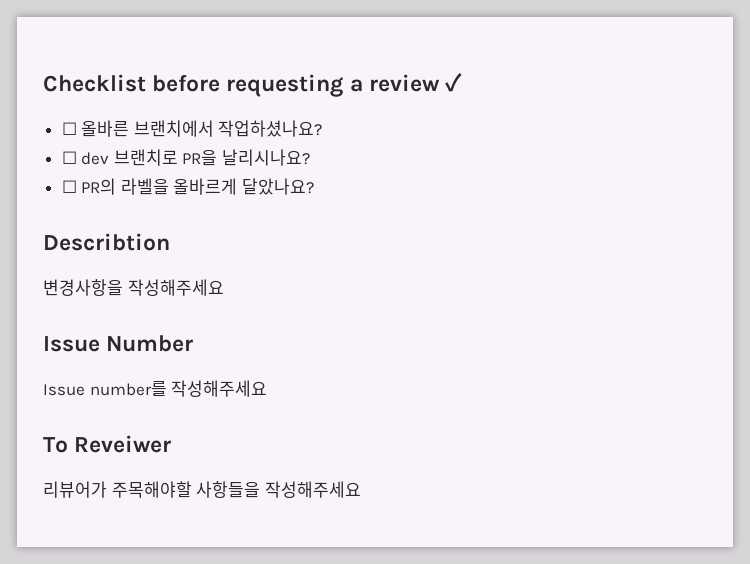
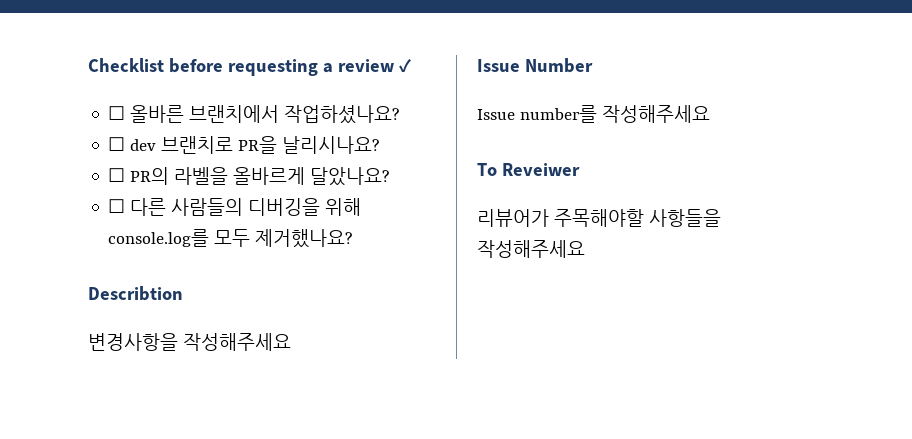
(315, 186) none -> [108,198,362,216] [108,229,353,248] // ☐ 다른 사람들의 디버깅을 위해 console.log를 모두 제거했나요?

